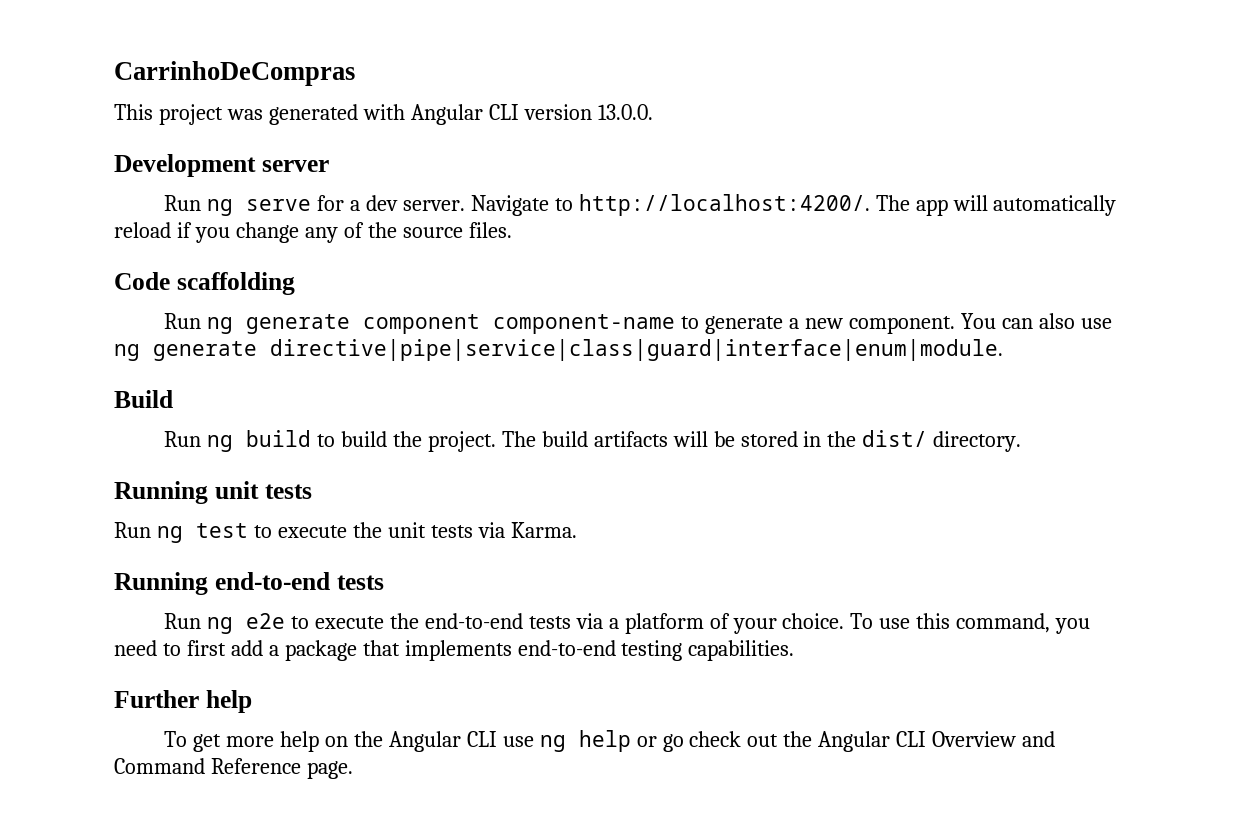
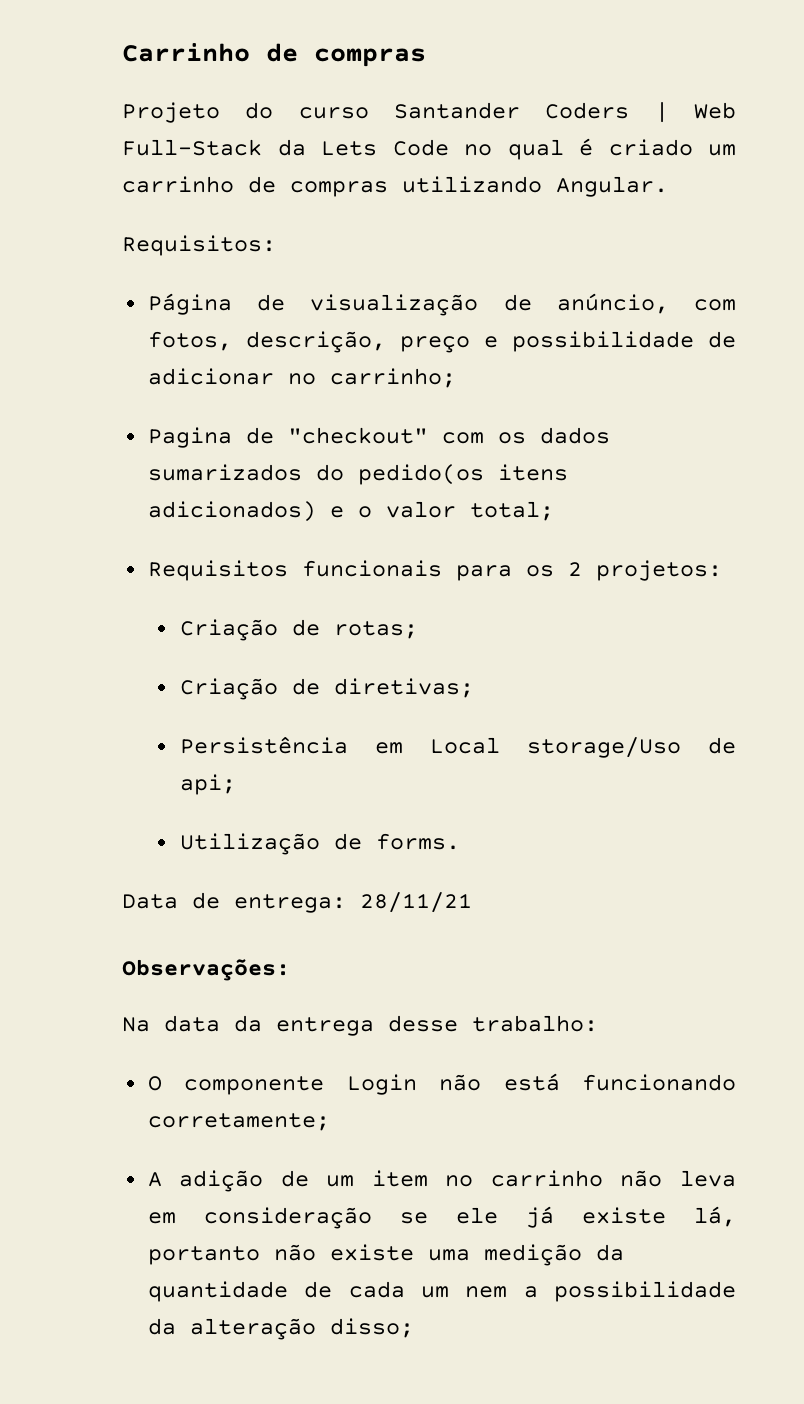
[114,61,355,86] [114,104,653,125] [114,154,329,177] [164,194,1117,216] [114,222,512,243] [114,272,295,295] [164,313,1112,334] [114,339,1003,361] [114,390,173,408] [164,430,1022,452] [114,481,312,504] [114,522,577,543] [114,572,384,595] [164,613,1091,634] [114,640,795,661] [114,690,252,713] [164,730,1056,752] [114,758,353,779] CarrinhoDeCompras // This project was generated with Angular CLI version 13.0.0. // Development server // Run ng serve for a dev server. Navigate to http://localhost:4200/. The app will automatically reload if you change any of the source files. // Code scaffolding // Run ng generate component component-name to generate a new component. You can also use ng generate directive|pipe|service|class|guard|interface|enum|module. // Build // Run ng build to build the project. The build artifacts will be stored in the dist/ directory. // Running unit tests // Run ng test to execute the unit tests via Karma. // Running end-to-end tests // Run ng e2e to execute the end-to-end tests via a platform of your choice. To use this command, you need to first add a package that implements end-to-end testing capabilities. // Further help // To get more help on the Angular CLI use ng help or go check out the Angular CLI Overview and Command Reference page. -> [122,43,426,67] [122,102,736,123] [122,138,736,160] [122,176,668,197] [122,235,276,256] [147,293,736,316] [147,331,736,353] [147,368,456,388] [147,427,610,448] [147,464,568,485] [147,501,554,522] [147,560,722,581] [179,619,418,641] [179,678,474,700] [179,736,736,758] [179,774,236,795] [179,833,460,855] [122,892,472,913] [122,959,290,981] [122,1015,598,1036] [147,1073,736,1095] [147,1113,330,1131] [147,1170,736,1192] [147,1206,736,1229] [147,1244,624,1266] [147,1281,736,1302] [147,1318,414,1340] Carrinho de compras // Projeto do curso Santander Coders | Web Full-Stack da Lets Code no qual é criado um carrinho de compras utilizando Angular. // Requisitos: // Página de visualização de anúncio, com fotos, descrição, preço e possibilidade de adicionar no carrinho; // Pagina de "checkout" com os dados sumarizados do pedido(os itens adicionados) e o valor total; // Requisitos funcionais para os 2 projetos: // Criação de rotas; // Criação de diretivas; // Persistência em Local storage/Uso de api; // Utilização de forms. // Data de entrega: 28/11/21 // Observações: // Na data da entrega desse trabalho: // O componente Login não está funcionando corretamente; // A adição de um item no carrinho não leva em consideração se ele já existe lá, portanto não existe uma medição da quantidade de cada um nem a possibilidade da alteração disso;

